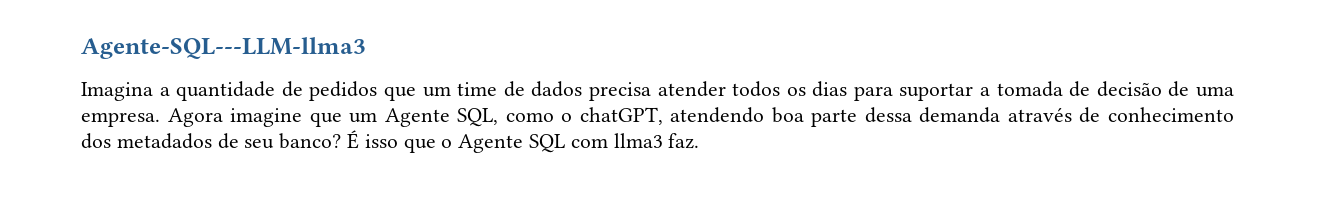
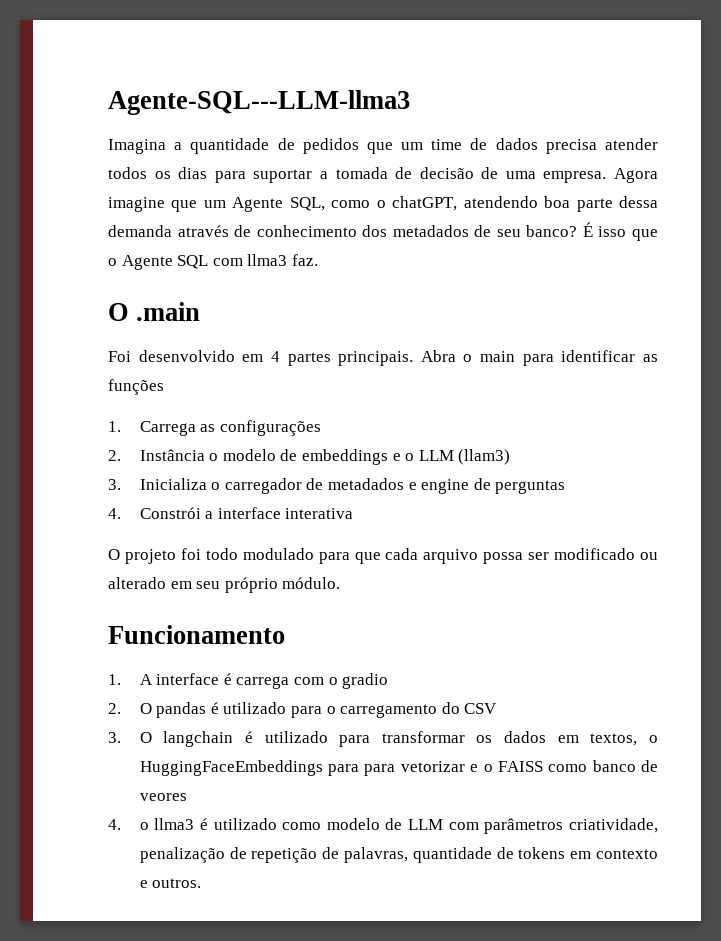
(700, 141) none -> [108,302,201,321] [108,350,658,366] [108,379,164,395] [108,420,321,436] [108,449,511,465] [108,478,566,494] [108,507,354,519] [108,548,658,564] [108,577,341,593] [108,625,285,644] [108,673,389,689] [108,702,498,718] [108,731,658,747] [139,760,658,776] [139,793,187,801] [108,818,658,834] [139,847,658,863] [139,878,202,888] // O .main // Foi desenvolvido em 4 partes principais. Abra o main para identificar as funções // 1. Carrega as configurações // 2. Instância o modelo de embeddings e o LLM (llam3) // 3. Inicializa o carregador de metadados e engine de perguntas // 4. Constrói a interface interativa // O projeto foi todo modulado para que cada arquivo possa ser modificado ou alterado em seu próprio módulo. // Funcionamento // 1. A interface é carrega com o gradio // 2. O pandas é utilizado para o carregamento do CSV // 3. O langchain é utilizado para transformar os dados em textos, o HuggingFaceEmbeddings para para vetorizar e o FAISS como banco de veores // 4. o llma3 é utilizado como modelo de LLM com parâmetros criatividade, penalização de repetição de palavras, quantidade de tokens em contexto e outros.

